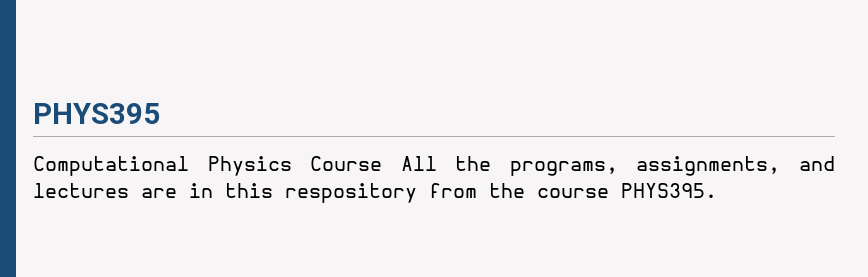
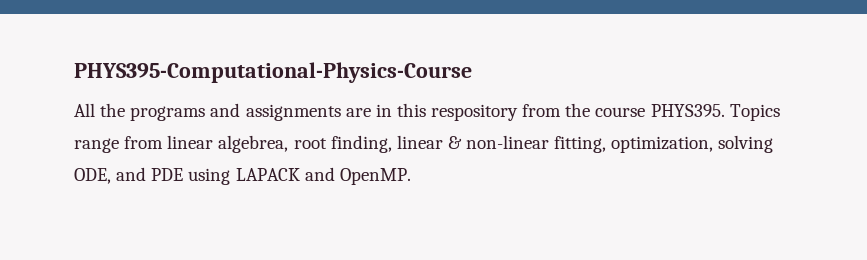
[33,103,160,124] [33,156,835,176] [33,183,129,198] PHYS395 // Computational Physics Course All the programs, assignments, and lectures -> [74,62,472,83] [74,103,341,121] PHYS395-Computational-Physics-Course // All the programs and assignments
(717, 190) none -> [729,104,780,121] [74,135,774,153] [74,167,411,185] Topics range from linear algebrea, root finding, linear & non-linear fitting, optimization, solving ODE, and PDE using LAPACK and OpenMP.

